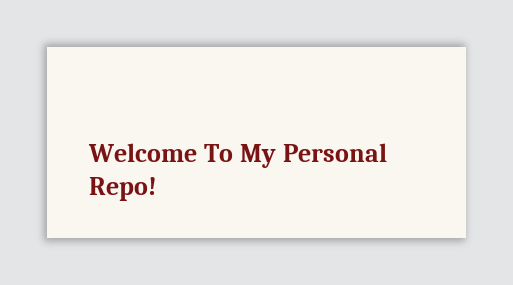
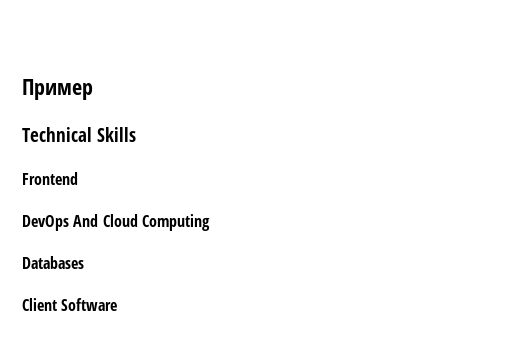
[88,143,387,168] [89,177,157,201] Welcome To My Personal Repo! -> [22,79,93,100] [22,127,137,142] [22,172,78,185] [22,214,210,231] [22,256,84,269] [22,298,118,311] Пример // Technical Skills // Frontend // DevOps And Cloud Computing // Databases // Client Software

